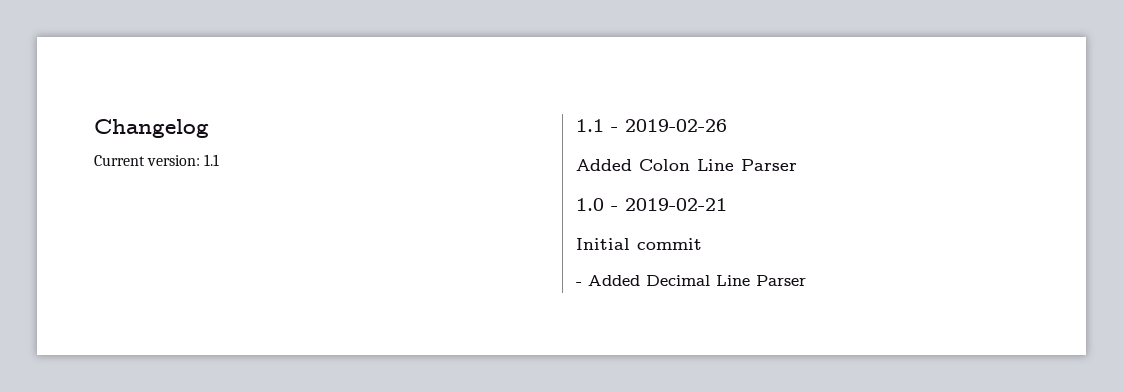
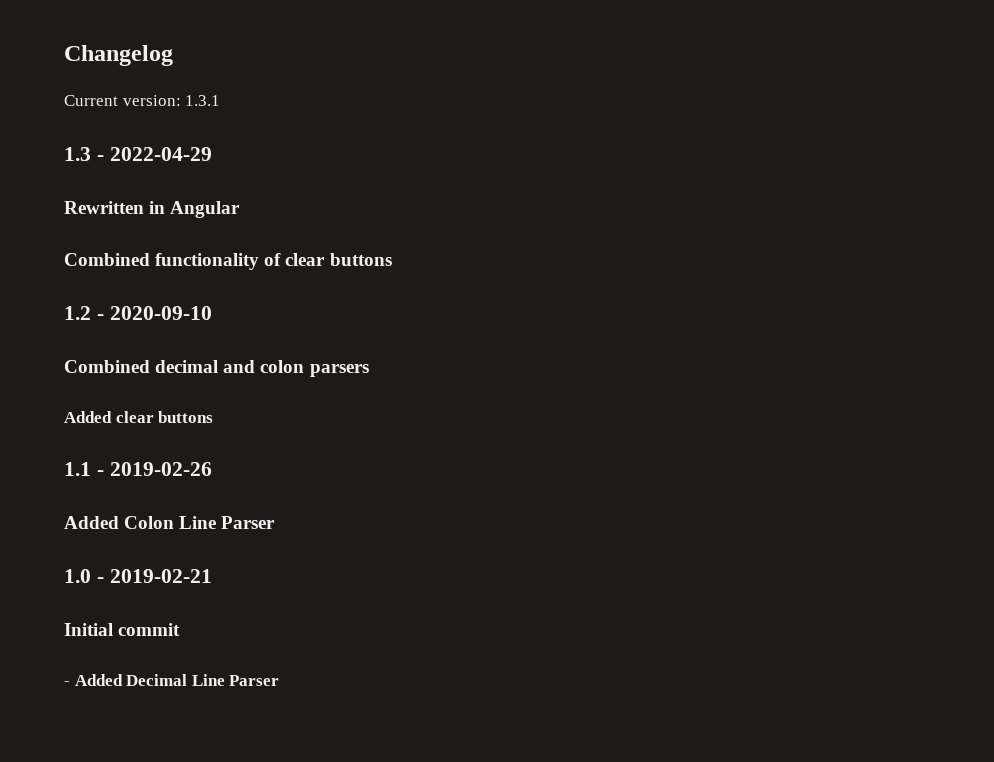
[204,154,220,166] 1.1 -> [185,95,221,106] [64,147,212,161] [64,201,241,218] [64,253,392,270] [64,306,212,320] [64,360,369,377] [64,411,214,423] 1.3.1 // 1.3 - 2022-04-29 // Rewritten in Angular // Combined functionality of clear buttons // 1.2 - 2020-09-10 // Combined decimal and colon parsers // Added clear buttons

